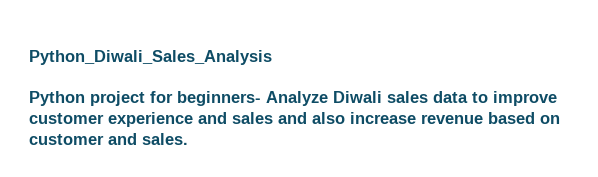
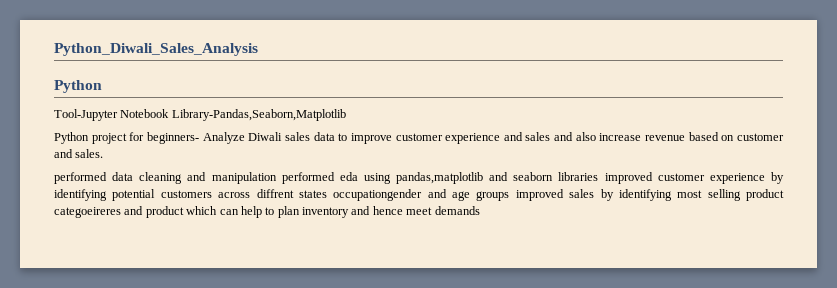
(85, 98) none -> [54,109,346,121] [54,132,89,144] // Tool-Jupyter Notebook Library-Pandas,Seaborn,Matplotlib // Python
(188, 139) none -> [54,172,784,184] [54,189,784,201] [54,206,480,218] // performed data cleaning and manipulation performed eda using pandas,matplotlib and seaborn libraries improved customer experience by identifying potential customers across diffrent states occupationgender and age groups improved sales by identifying most selling product categoeireres and product which can help to plan inventory and hence meet demands

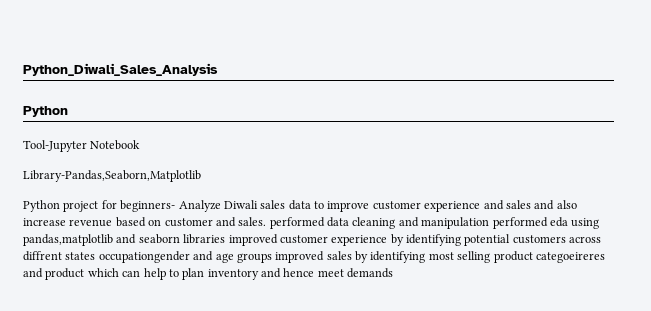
(170, 113) none -> (141, 145) //
(104, 153) // -> (267, 221) none

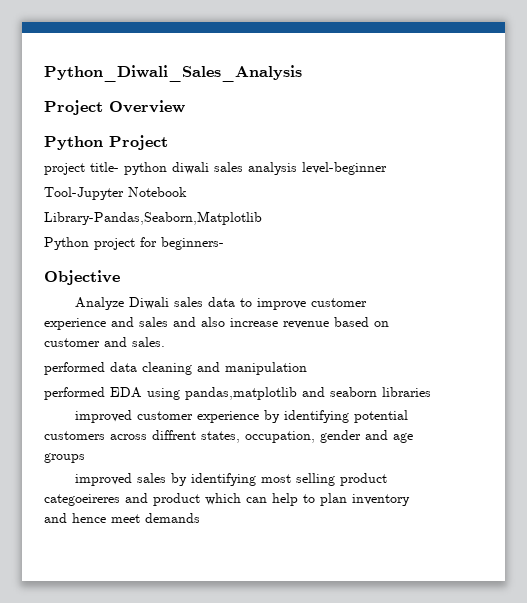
[23,106,68,117] // Python -> [44,100,185,115] [44,135,168,150] [44,162,387,175] // Project Overview // Python Project // project title- python diwali sales analysis level-beginner
(176, 206) none -> [44,270,120,285] // Objective //
(267, 221) none -> (165, 342) //
[492,217,568,229] performed eda -> [44,387,142,400] // performed EDA
(226, 239) none -> (431, 392) //
[65,251,190,263] states occupationgender -> [201,430,361,443] states, occupation, gender
(272, 258) none -> (85, 458) //

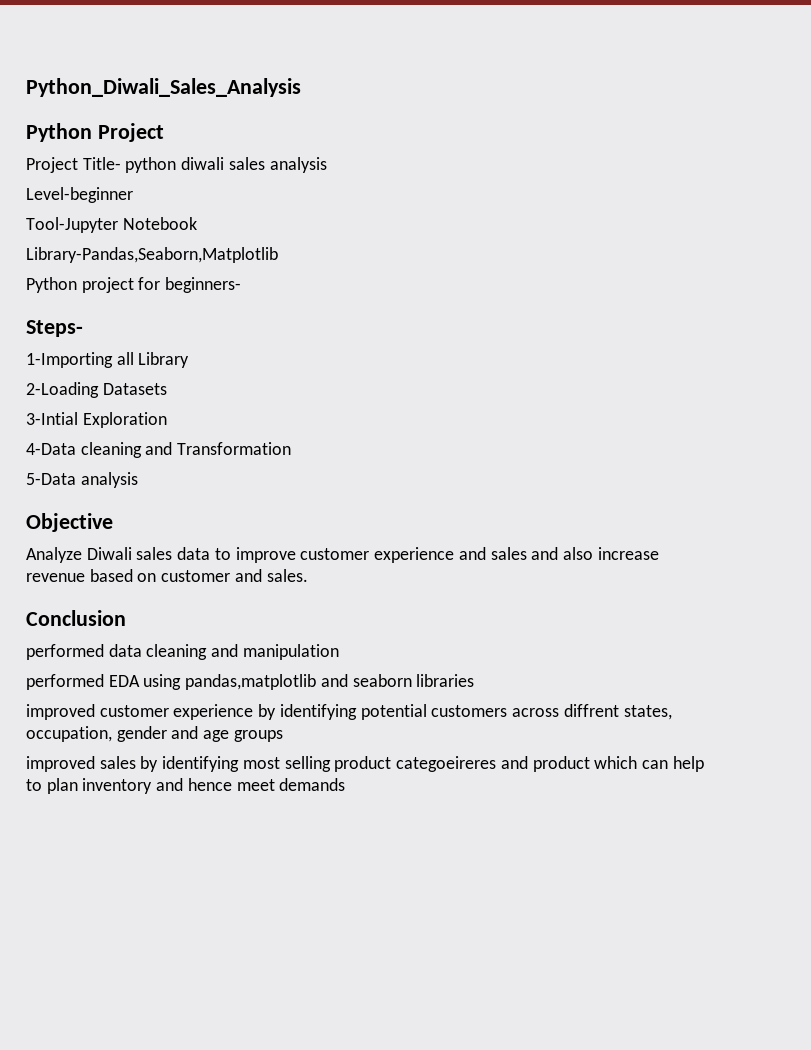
[44,100,185,115] // Project Overview -> (301, 87) none
[44,162,119,175] project title- -> [26,157,121,173] Project Title-
[302,162,387,175] level-beginner -> [26,187,133,203] // Level-beginner
(224, 243) none -> [26,320,83,337] [26,352,190,368] [26,382,167,398] [26,412,167,428] [26,442,292,458] [26,472,138,488] // Steps- // 1-Importing all Library // 2-Loading Datasets // 3-Intial Exploration // 4-Data cleaning and Transformation // 5-Data analysis
(165, 342) none -> [26,610,126,626] // Conclusion

